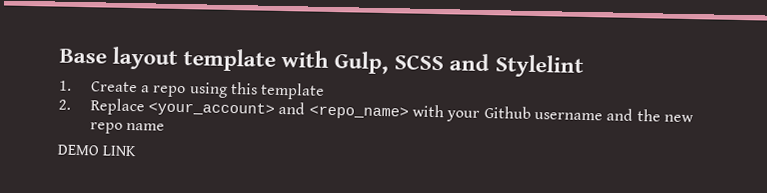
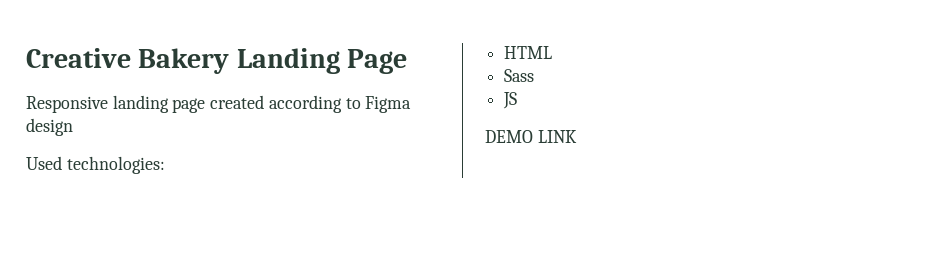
[59,46,584,78] [59,80,326,100] [58,98,694,123] [89,122,166,134] Base layout template with Gulp, SCSS and Stylelint // 1. Create a repo using this template // 2. Replace <your_account> and <repo_name> with your Github username and the new repo name -> [26,48,408,74] [26,95,412,113] [26,118,73,136] [26,156,165,174] [504,46,553,59] [504,69,535,82] [503,92,518,109] Creative Bakery Landing Page // Responsive landing page created according to Figma design // Used technologies: // HTML // Sass // JS

